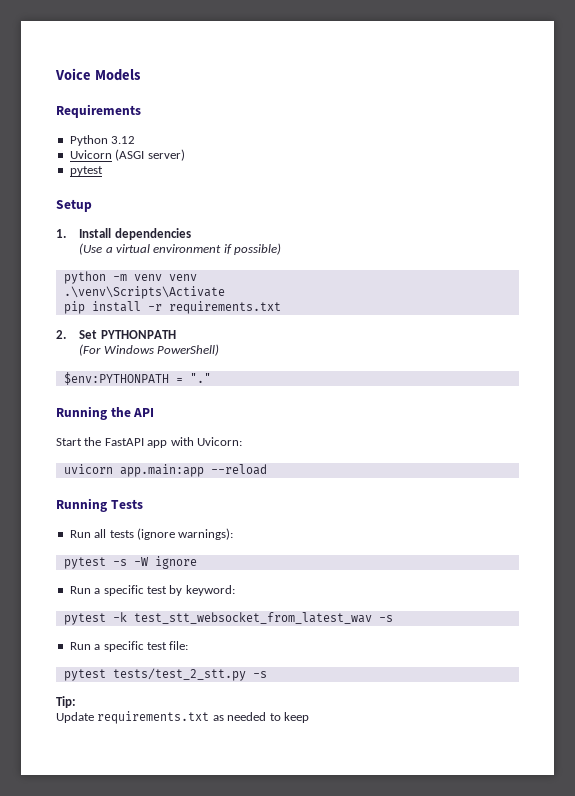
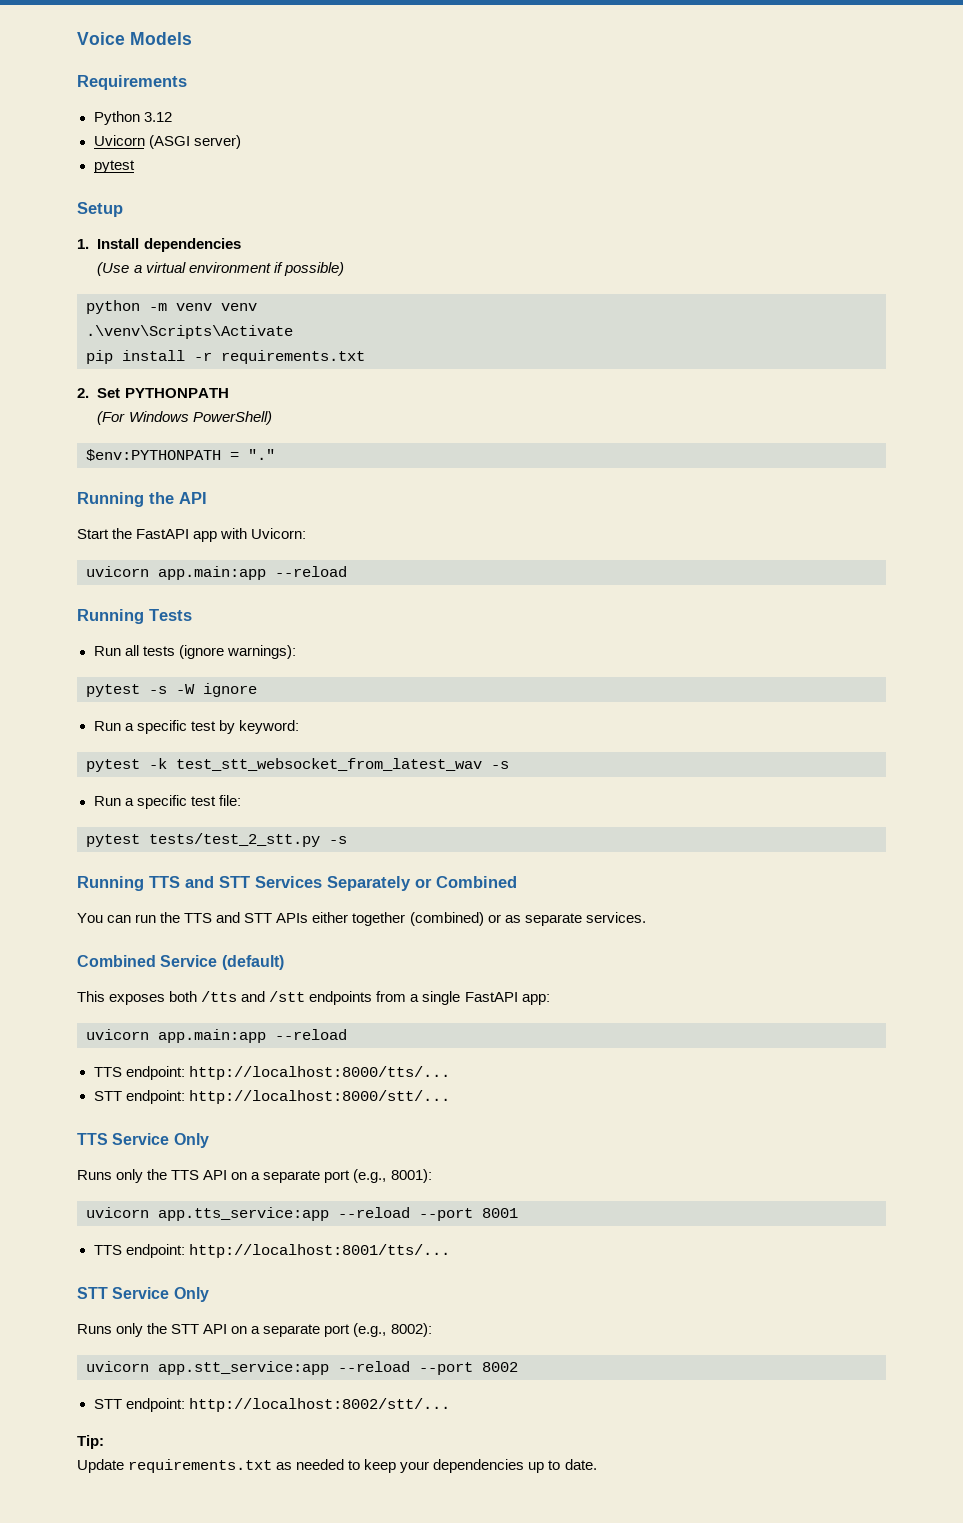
(267, 674) none -> [77,876,517,891] [77,912,646,926] [77,955,284,970] [77,991,550,1005] [86,1029,347,1043] [93,1066,450,1080] [93,1090,450,1104] [77,1133,209,1148] [77,1169,432,1183] [86,1207,518,1221] [93,1244,450,1258] [77,1287,209,1302] [77,1323,432,1337] [86,1361,518,1375] [93,1398,450,1412] // Running TTS and STT Services Separately or Combined // You can run the TTS and STT APIs either together (combined) or as separate services. // Combined Service (default) // This exposes both /tts and /stt endpoints from a single FastAPI app: // uvicorn app.main:app --reload // TTS endpoint: http://localhost:8000/tts/... // STT endpoint: http://localhost:8000/stt/... // TTS Service Only // Runs only the TTS API on a separate port (e.g., 8001): // uvicorn app.tts_service:app --reload --port 8001 // TTS endpoint: http://localhost:8001/tts/... // STT Service Only // Runs only the STT API on a separate port (e.g., 8002): // uvicorn app.stt_service:app --reload --port 8002 // STT endpoint: http://localhost:8002/stt/...
(309, 717) none -> [400,1459,597,1473] your dependencies up to date.

